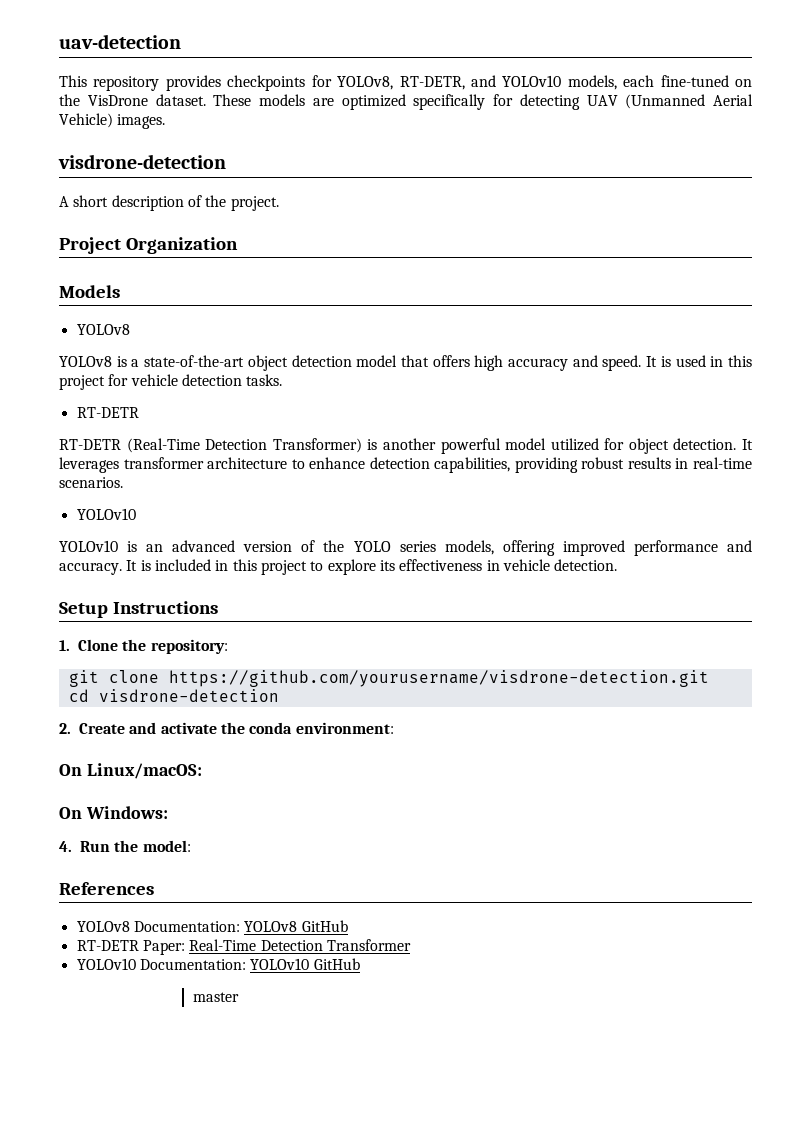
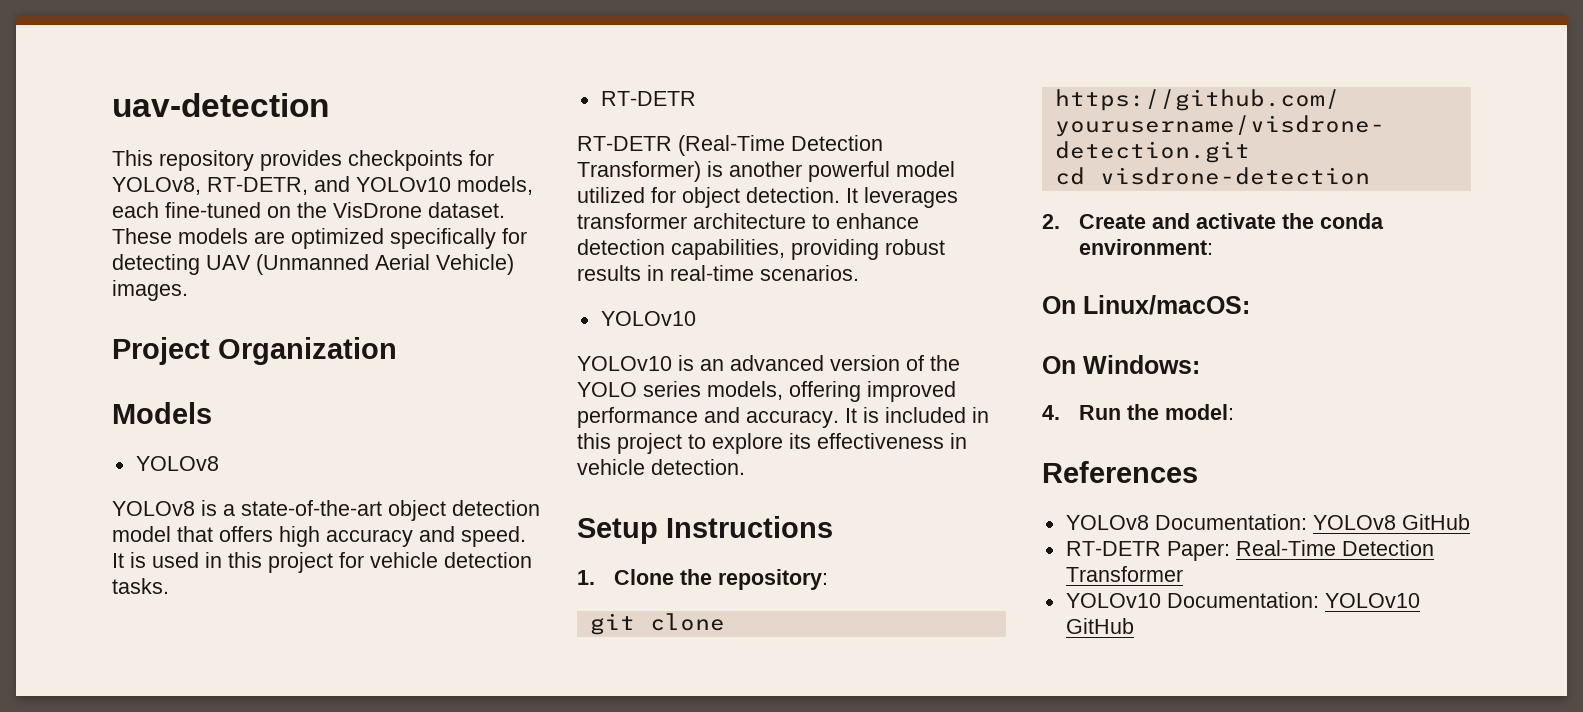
[58,154,226,169] [59,195,279,211] // visdrone-detection // A short description of the project. -> (188, 290) none
[193,992,240,1002] // master -> (1134, 626) none

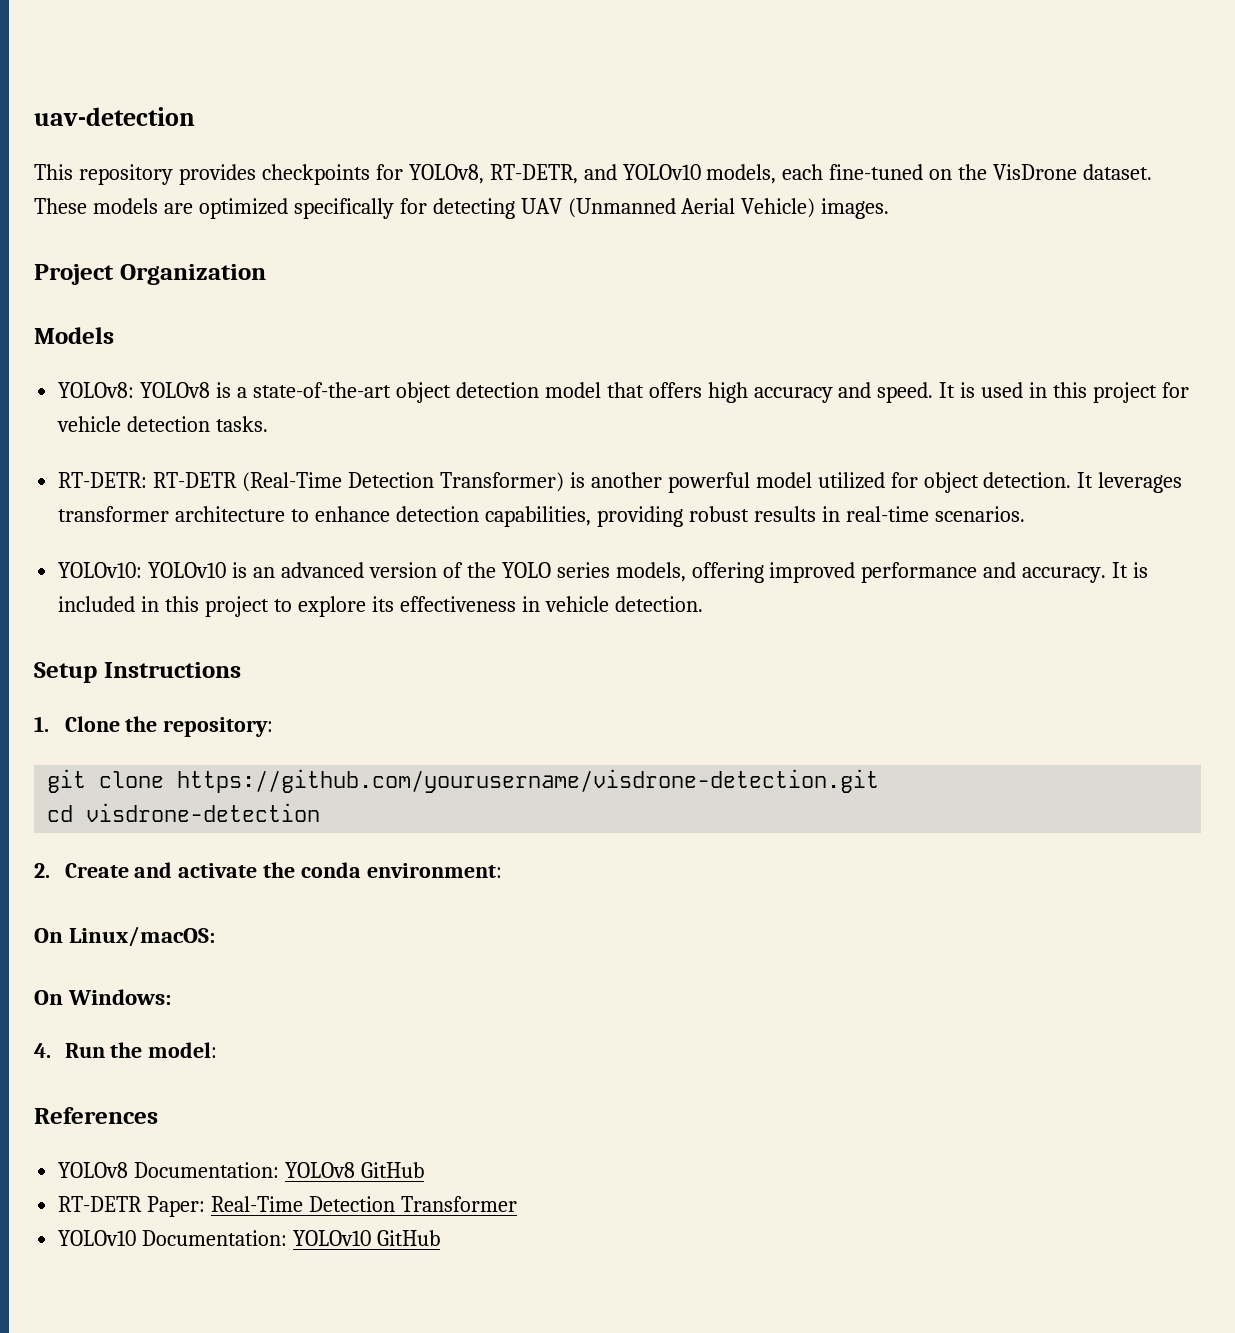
[135,456,219,471] YOLOv8 // -> [58,382,135,398] YOLOv8:
[600,91,696,106] RT-DETR // -> [58,472,148,488] RT-DETR:
[600,311,696,326] YOLOv10 // -> [58,562,143,578] YOLOv10:

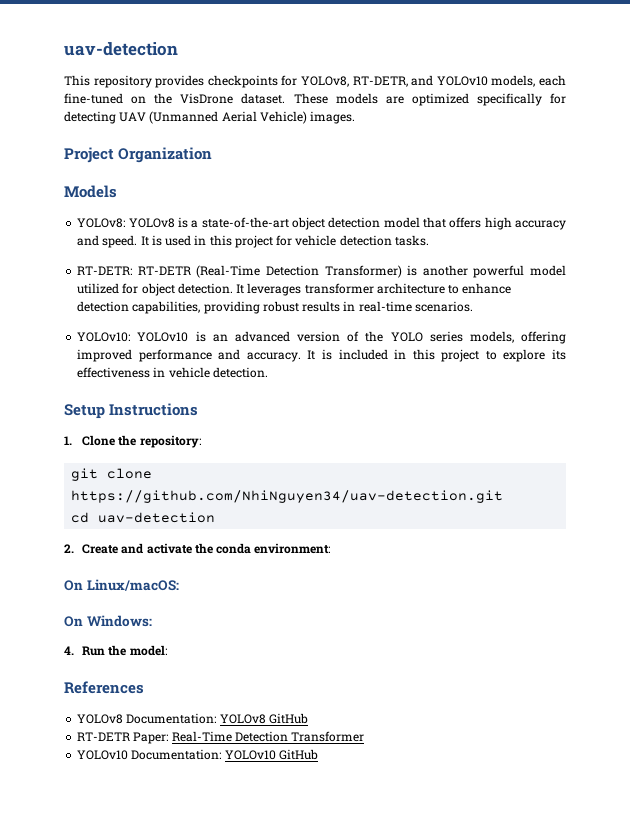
[177,769,880,793] https://github.com/yourusername/visdrone-detection.git -> [71,490,504,503] https://github.com/NhiNguyen34/uav-detection.git
[86,803,321,822] visdrone-detection -> [98,512,216,523] uav-detection

